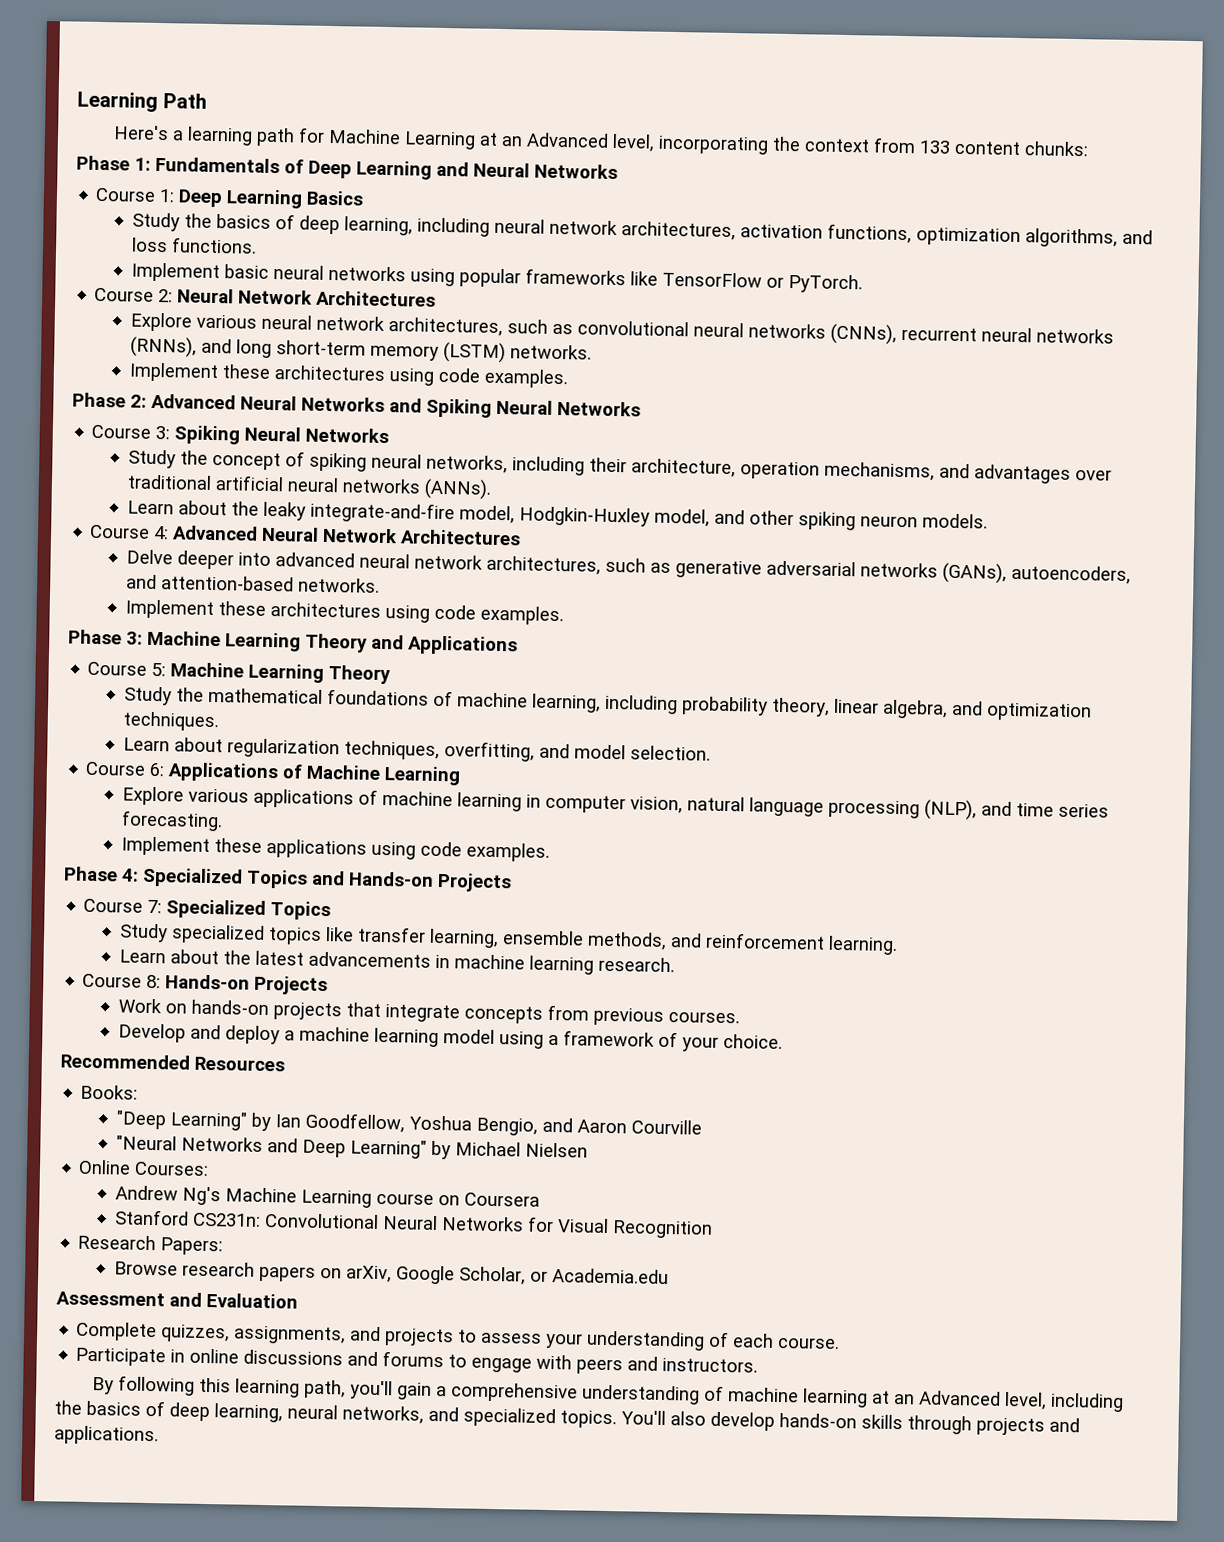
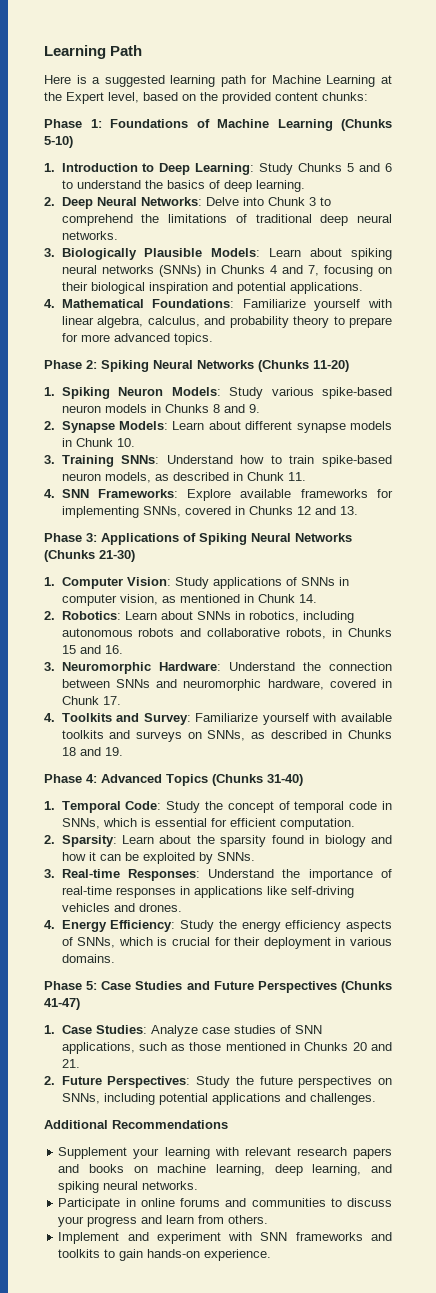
[113,125,185,141] Here's a -> [44,75,165,87] Here is a suggested
[501,132,1090,157] [76,155,618,180] [95,187,365,209] [131,212,1153,248] [130,237,257,254] [130,262,863,294] [94,287,437,307] [129,312,1114,345] [129,336,592,364] [128,362,568,389] [72,392,641,418] [91,424,390,445] [127,449,1112,484] [126,474,492,500] [126,500,988,531] [89,524,522,546] [125,549,1131,585] [125,574,380,593] [124,599,564,626] [68,629,518,656] [87,661,392,685] [123,686,1092,722] [122,711,219,732] [122,737,711,762] [85,761,462,786] [121,786,1109,821] [120,810,223,832] [120,836,550,862] [64,866,512,893] [83,898,332,921] [118,923,898,955] [118,949,675,975] [82,973,329,996] [117,998,740,1026] [117,1023,783,1052] [60,1053,285,1072] [80,1084,139,1100] [115,1110,702,1136] [115,1135,588,1160] [78,1159,210,1177] [114,1185,540,1208] [114,1209,713,1239] [77,1234,224,1256] [113,1261,669,1285] [56,1291,298,1309] [75,1321,841,1351] [75,1347,759,1375] [92,1375,1125,1413] [54,1400,1080,1436] [54,1425,159,1446] an Advanced level, incorporating the context from 133 content chunks: // Phase 1: Fundamentals of Deep Learning and Neural Networks // Course 1: Deep Learning Basics // Study the basics of deep learning, including neural network architectures, activation functions, optimization algorithms, and loss functions. // Implement basic neural networks using popular frameworks like TensorFlow or PyTorch. // Course 2: Neural Network Architectures // Explore various neural network architectures, such as convolutional neural networks (CNNs), recurrent neural networks (RNNs), and long short-term memory (LSTM) networks. // Implement these architectures using code examples. // Phase 2: Advanced Neural Networks and Spiking Neural Networks // Course 3: Spiking Neural Networks // Study the concept of spiking neural networks, including their architecture, operation mechanisms, and advantages over traditional artificial neural networks (ANNs). // Learn about the leaky integrate-and-fire model, Hodgkin-Huxley model, and other spiking neuron models. // Course 4: Advanced Neural Network Architectures // Delve deeper into advanced neural network architectures, such as generative adversarial networks (GANs), autoencoders, and attention-based networks. // Implement these architectures using code examples. // Phase 3: Machine Learning Theory and Applications // Course 5: Machine Learning Theory // Study the mathematical foundations of machine learning, including probability theory, linear algebra, and optimization techniques. // Learn about regularization techniques, overfitting, and model selection. // Course 6: Applications of Machine Learning // Explore various applications of machine learning in computer vision, natural language processing (NLP), and time series forecasting. // Implement these applications using code examples. // Phase 4: Specialized Topics and Hands-on Projects // Course 7: Specialized Topics // Study specialized topics like transfer learning, ensemble methods, and reinforcement learning. // Learn about the latest advancements in machine learning research. // Course 8: Hands-on Projects // Work on hands-on projects that integrate concepts from previous courses. // Develop and deploy a machine learning model using a framework of your choice. // Recommended Resources // Books: // "Deep Learning" by Ian Goodfellow, Yoshua Bengio, and Aaron Courville // "Neural Networks and Deep Learning" by Michael Nielsen // Online Courses: // Andrew Ng's Machine Learning course on Coursera // Stanford CS231n: Convolutional Neural Networks for Visual Recognition // Research Papers: // Browse research papers on arXiv, Google Scholar, or Academia.edu // Assessment and Evaluation // Complete quizzes, assignments, and projects to assess your understanding of each course. // Participate in online discussions and forums to engage with peers and instructors. // By following this learning path, you'll gain a comprehensive understanding of machine learning at an Advanced level, including the basics of deep learning, neural networks, and specialized topics. You'll also develop hands-on skills through projects and applications. -> [44,92,368,104] [44,119,392,131] [44,136,73,148] [44,163,392,175] [61,180,305,192] [44,197,331,209] [61,214,392,226] [61,231,118,240] [44,248,392,260] [61,265,392,277] [61,282,363,294] [44,299,392,311] [61,316,392,328] [61,333,213,345] [44,360,349,372] [44,387,392,399] [61,404,260,413] [44,421,392,433] [61,438,135,447] [44,455,392,467] [61,472,306,483] [44,489,394,501] [61,506,358,518] [44,533,352,545] [44,550,135,562] [44,577,349,589] [61,594,317,606] [44,611,354,623] [61,628,392,639] [61,645,123,654] [44,662,392,674] [61,679,392,691] [61,696,121,705] [44,713,392,725] [61,730,392,742] [61,747,123,756] [44,774,303,786] [44,801,392,813] [61,818,355,830] [44,835,392,847] [61,852,255,864] [44,869,393,881] [61,886,354,898] [61,903,182,912] [44,920,392,932] [61,937,392,949] [61,954,115,963] [44,981,393,993] [44,998,80,1010] [44,1025,322,1037] [61,1042,392,1054] [61,1059,80,1068] [44,1076,392,1088] [61,1093,376,1105] [44,1120,228,1129] [58,1147,392,1159] [58,1164,392,1176] [58,1181,199,1193] [58,1198,392,1210] [58,1215,269,1227] [58,1232,392,1244] [58,1249,272,1261] the Expert level, based on the provided content chunks: // Phase 1: Foundations of Machine Learning (Chunks 5-10) // 1. Introduction to Deep Learning: Study Chunks 5 and 6 to understand the basics of deep learning. // 2. Deep Neural Networks: Delve into Chunk 3 to comprehend the limitations of traditional deep neural networks. // 3. Biologically Plausible Models: Learn about spiking neural networks (SNNs) in Chunks 4 and 7, focusing on their biological inspiration and potential applications. // 4. Mathematical Foundations: Familiarize yourself with linear algebra, calculus, and probability theory to prepare for more advanced topics. // Phase 2: Spiking Neural Networks (Chunks 11-20) // 1. Spiking Neuron Models: Study various spike-based neuron models in Chunks 8 and 9. // 2. Synapse Models: Learn about different synapse models in Chunk 10. // 3. Training SNNs: Understand how to train spike-based neuron models, as described in Chunk 11. // 4. SNN Frameworks: Explore available frameworks for implementing SNNs, covered in Chunks 12 and 13. // Phase 3: Applications of Spiking Neural Networks (Chunks 21-30) // 1. Computer Vision: Study applications of SNNs in computer vision, as mentioned in Chunk 14. // 2. Robotics: Learn about SNNs in robotics, including autonomous robots and collaborative robots, in Chunks 15 and 16. // 3. Neuromorphic Hardware: Understand the connection between SNNs and neuromorphic hardware, covered in Chunk 17. // 4. Toolkits and Survey: Familiarize yourself with available toolkits and surveys on SNNs, as described in Chunks 18 and 19. // Phase 4: Advanced Topics (Chunks 31-40) // 1. Temporal Code: Study the concept of temporal code in SNNs, which is essential for efficient computation. // 2. Sparsity: Learn about the sparsity found in biology and how it can be exploited by SNNs. // 3. Real-time Responses: Understand the importance of real-time responses in applications like self-driving vehicles and drones. // 4. Energy Efficiency: Study the energy efficiency aspects of SNNs, which is crucial for their deployment in various domains. // Phase 5: Case Studies and Future Perspectives (Chunks 41-47) // 1. Case Studies: Analyze case studies of SNN applications, such as those mentioned in Chunks 20 and 21. // 2. Future Perspectives: Study the future perspectives on SNNs, including potential applications and challenges. // Additional Recommendations // Supplement your learning with relevant research papers and books on machine learning, deep learning, and spiking neural networks. // Participate in online forums and communities to discuss your progress and learn from others. // Implement and experiment with SNN frameworks and toolkits to gain hands-on experience.

